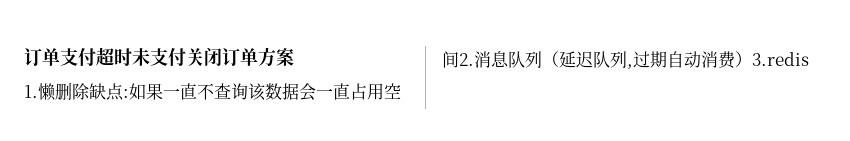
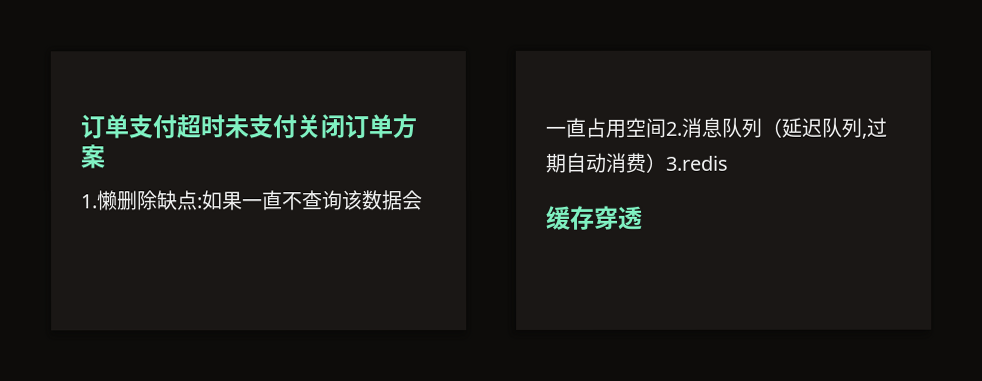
(809, 59) none -> [546,205,643,230] // 缓存穿透

